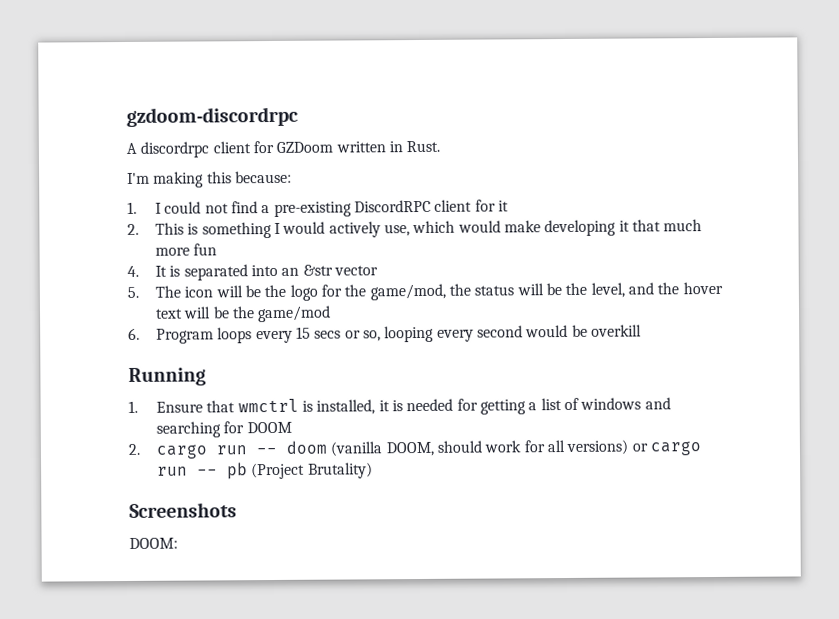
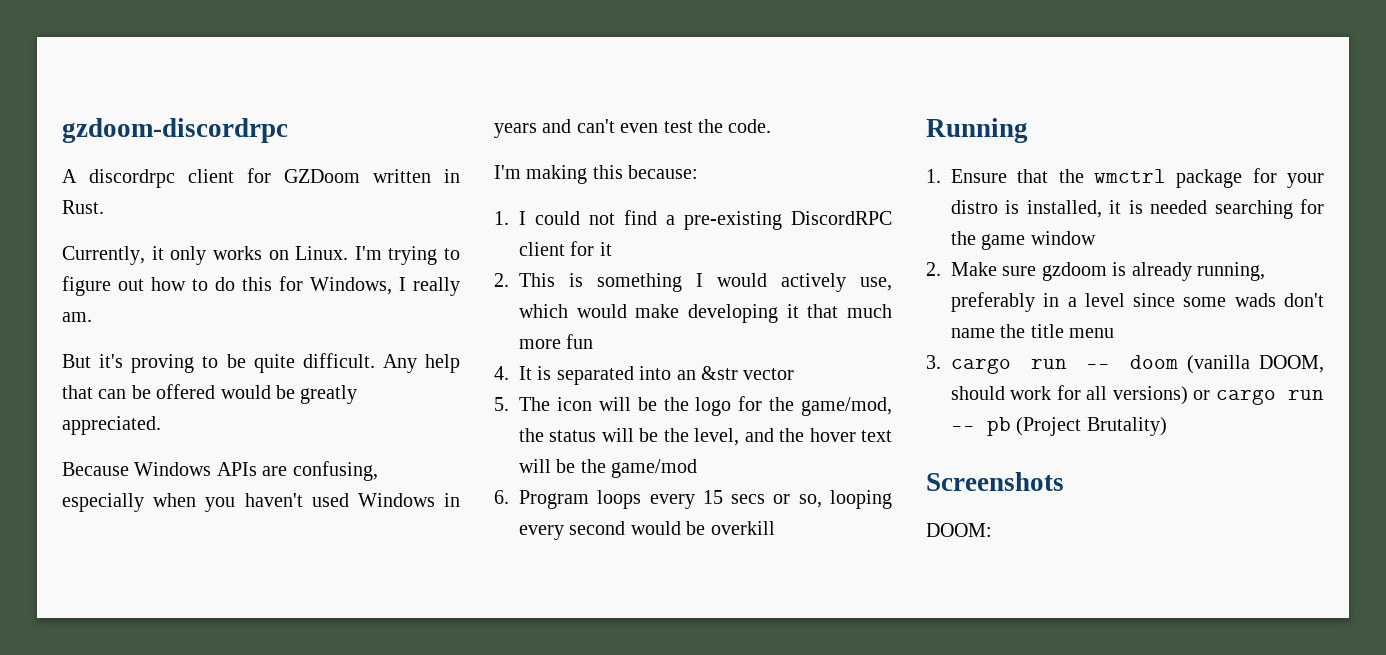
(441, 146) none -> [62,246,460,265] [62,276,460,296] [62,312,92,322] [62,353,460,373] [62,384,358,404] [62,416,161,435] [62,461,378,481] [62,493,461,512] [494,119,772,138] // Currently, it only works on Linux. I'm trying to figure out how to do this for Windows, I really am. // But it's proving to be quite difficult. Any help that can be offered would be greatly appreciated. // Because Windows APIs are confusing, especially when you haven't used Windows in years and can't even test the code.
[237,398,299,413] wmctrl -> [1058,168,1324,188] [951,200,998,214] the wmctrl package for your distro
[456,397,671,415] [156,421,292,438] [128,443,140,455] for getting a list of windows and searching for DOOM // 2. -> [1214,199,1324,219] [951,231,1096,250] [926,262,1265,281] [951,292,1324,312] [951,324,1115,338] [926,355,941,369] searching for the game window // 2. Make sure gzdoom is already running, preferably in a level since some wads don't name the title menu // 3.

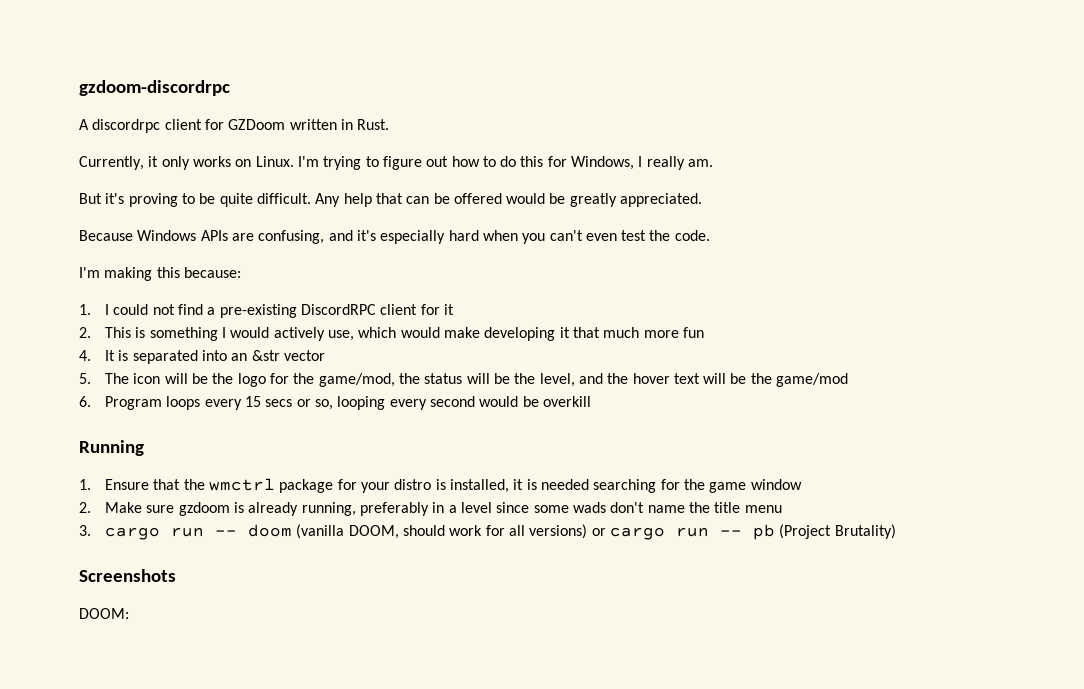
[62,493,461,512] [494,119,572,138] especially when you haven't used Windows in years and -> [328,230,546,244] and it's especially hard when you

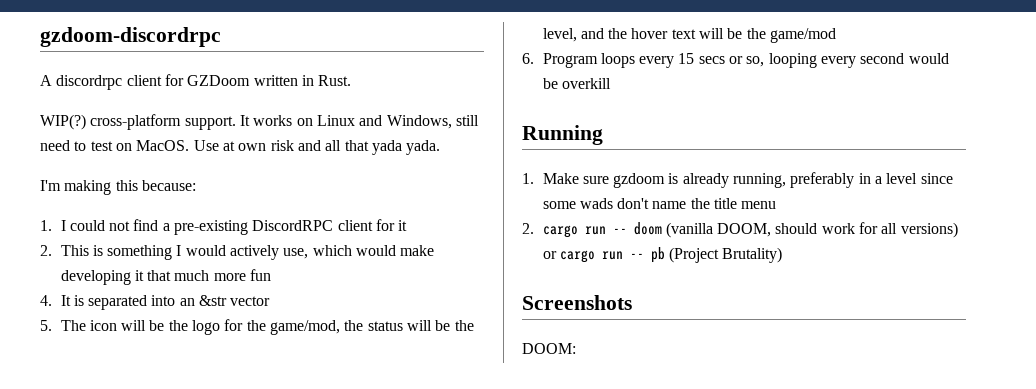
[79,156,714,170] [79,193,703,207] [79,230,710,244] Currently, it only works on Linux. I'm trying to figure out how to do this for Windows, I really am. // But it's proving to be quite difficult. Any help that can be offered would be greatly appreciated. // Because Windows APIs are confusing, and it's especially hard when you can't even test the code. -> [40,114,479,130] [40,140,441,155] WIP(?) cross-platform support. It works on Linux and Windows, still need to test on MacOS. Use at own risk and all that yada yada.
[105,478,802,493] [79,502,91,513] Ensure that the wmctrl package for your distro is installed, it is needed searching for the game window // 2. -> (534, 178) none
[79,525,91,536] 3. -> [522,223,534,234] 2.

